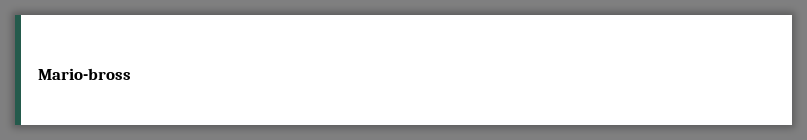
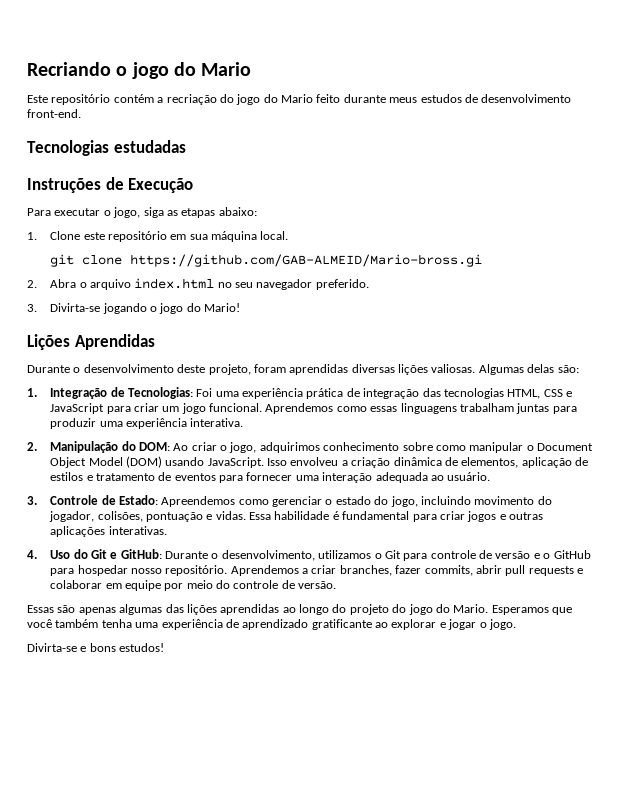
[38,68,131,80] Mario-bross -> [27,62,252,79] [27,94,572,105] [27,109,81,118] [27,140,186,156] [27,177,194,193] [27,207,257,218] [27,231,289,242] [50,254,483,267] [27,278,369,290] [27,303,240,314] [27,334,155,350] [27,364,579,375] [27,387,572,399] [50,403,577,414] [50,418,244,429] [27,441,593,453] [50,456,588,468] [50,472,491,483] [27,495,552,507] [49,511,543,522] [50,526,167,537] [27,549,591,561] [50,565,583,576] [50,580,337,591] [27,604,572,615] [27,619,516,630] [27,643,165,652] Recriando o jogo do Mario // Este repositório contém a recriação do jogo do Mario feito durante meus estudos de desenvolvimento front-end. // Tecnologias estudadas // Instruções de Execução // Para executar o jogo, siga as etapas abaixo: // 1. Clone este repositório em sua máquina local. // git clone https://github.com/GAB-ALMEID/Mario-bross.gi // 2. Abra o arquivo index.html no seu navegador preferido. // 3. Divirta-se jogando o jogo do Mario! // Lições Aprendidas // Durante o desenvolvimento deste projeto, foram aprendidas diversas lições valiosas. Algumas delas são: // 1. Integração de Tecnologias: Foi uma experiência prática de integração das tecnologias HTML, CSS e JavaScript para criar um jogo funcional. Aprendemos como essas linguagens trabalham juntas para produzir uma experiência interativa. // 2. Manipulação do DOM: Ao criar o jogo, adquirimos conhecimento sobre como manipular o Document Object Model (DOM) usando JavaScript. Isso envolveu a criação dinâmica de elementos, aplicação de estilos e tratamento de eventos para fornecer uma interação adequada ao usuário. // 3. Controle de Estado: Apreendemos como gerenciar o estado do jogo, incluindo movimento do jogador, colisões, pontuação e vidas. Essa habilidade é fundamental para criar jogos e outras aplicações interativas. // 4. Uso do Git e GitHub: Durante o desenvolvimento, utilizamos o Git para controle de versão e o GitHub para hospedar nosso repositório. Aprendemos a criar branches, fazer commits, abrir pull requests e colaborar em equipe por meio do controle de versão. // Essas são apenas algumas das lições aprendidas ao longo do projeto do jogo do Mario. Esperamos que você também tenha uma experiência de aprendizado gratificante ao explorar e jogar o jogo. // Divirta-se e bons estudos!

